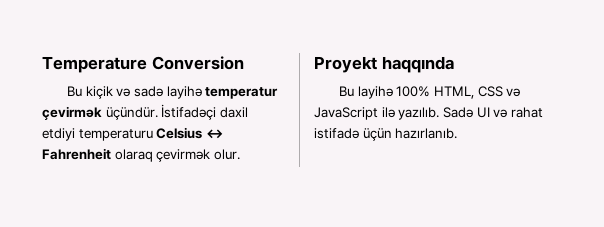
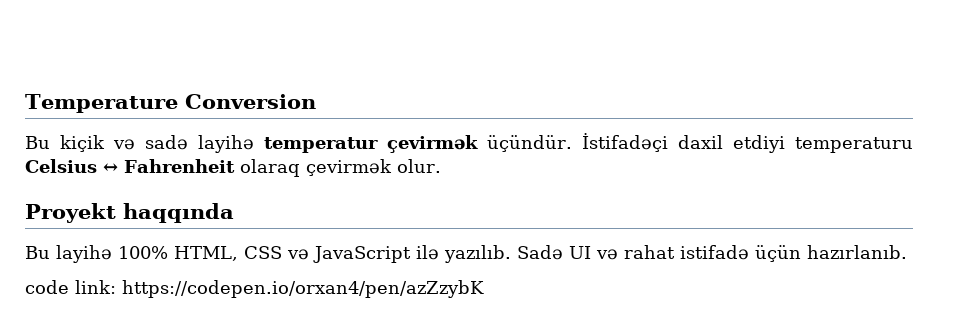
(458, 133) none -> [25,280,484,298] // code link: https://codepen.io/orxan4/pen/azZzybK

